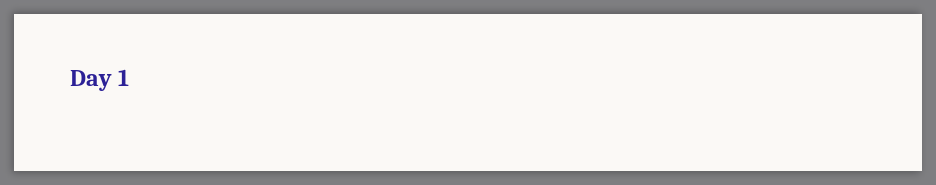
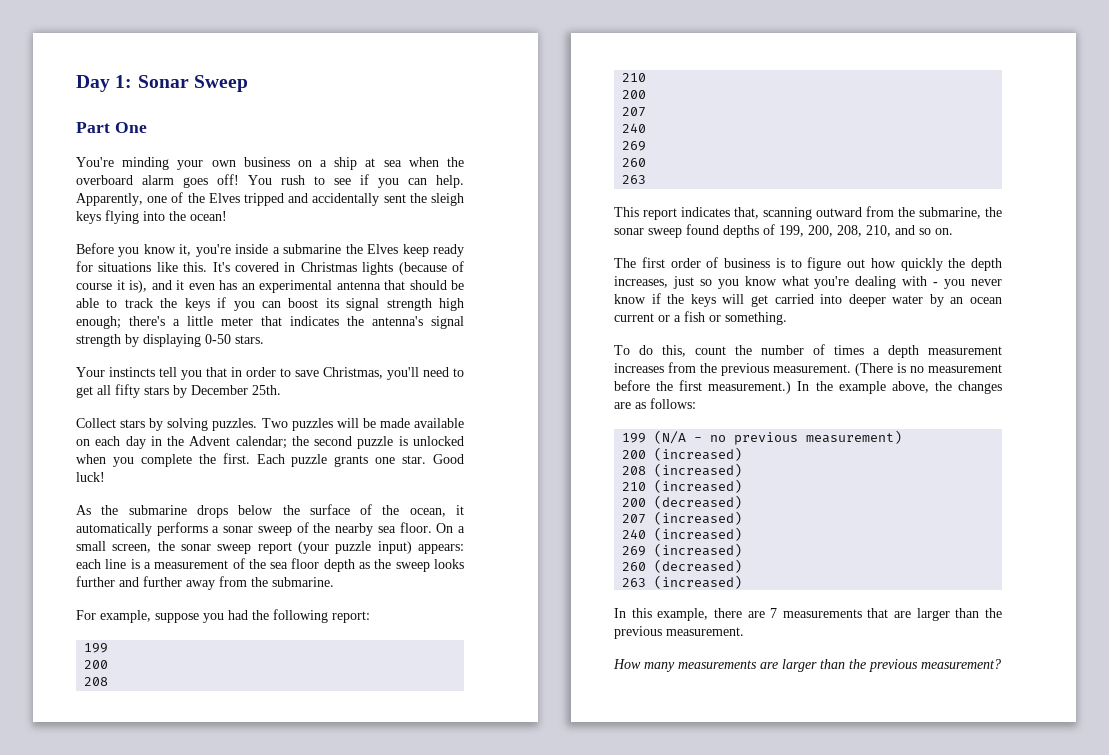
[118,69,130,86] 1 -> [115,75,248,92] [76,122,147,133] [76,157,465,170] [76,174,464,188] [76,192,464,206] [76,210,227,224] [76,243,464,257] [76,261,464,275] [76,280,464,293] [76,297,465,311] [76,316,464,329] [76,334,264,347] [76,367,464,380] [76,384,281,398] [76,418,465,431] [76,436,464,449] [76,453,464,467] [76,472,105,482] [76,504,465,518] [76,522,466,536] [76,541,464,554] [76,558,465,572] [76,576,334,590] [76,609,370,623] [84,643,109,653] [84,660,109,669] [84,677,109,686] [622,73,647,82] [622,90,647,99] [622,107,647,117] [622,123,647,133] [622,141,647,151] [622,158,647,167] [622,175,647,184] [614,206,1002,220] [614,224,953,238] [614,257,1002,271] [614,276,1003,289] [614,293,1002,307] [614,311,787,325] [614,344,1002,358] [614,362,1002,376] [614,380,1002,394] [614,398,696,409] [622,430,903,445] [622,447,743,461] [622,463,743,477] [622,479,743,493] [622,495,743,509] [622,511,743,525] [622,527,743,541] [622,543,743,557] [622,559,743,573] [622,575,743,589] [614,608,1002,621] [614,626,744,639] [613,659,1001,672] 1: Sonar Sweep // Part One // You're minding your own business on a ship at sea when the overboard alarm goes off! You rush to see if you can help. Apparently, one of the Elves tripped and accidentally sent the sleigh keys flying into the ocean! // Before you know it, you're inside a submarine the Elves keep ready for situations like this. It's covered in Christmas lights (because of course it is), and it even has an experimental antenna that should be able to track the keys if you can boost its signal strength high enough; there's a little meter that indicates the antenna's signal strength by displaying 0-50 stars. // Your instincts tell you that in order to save Christmas, you'll need to get all fifty stars by December 25th. // Collect stars by solving puzzles. Two puzzles will be made available on each day in the Advent calendar; the second puzzle is unlocked when you complete the first. Each puzzle grants one star. Good luck! // As the submarine drops below the surface of the ocean, it automatically performs a sonar sweep of the nearby sea floor. On a small screen, the sonar sweep report (your puzzle input) appears: each line is a measurement of the sea floor depth as the sweep looks further and further away from the submarine. // For example, suppose you had the following report: // 199 // 200 // 208 // 210 // 200 // 207 // 240 // 269 // 260 // 263 // This report indicates that, scanning outward from the submarine, the sonar sweep found depths of 199, 200, 208, 210, and so on. // The first order of business is to figure out how quickly the depth increases, just so you know what you're dealing with - you never know if the keys will get carried into deeper water by an ocean current or a fish or something. // To do this, count the number of times a depth measurement increases from the previous measurement. (There is no measurement before the first measurement.) In the example above, the changes are as follows: // 199 (N/A - no previous measurement) // 200 (increased) // 208 (increased) // 210 (increased) // 200 (decreased) // 207 (increased) // 240 (increased) // 269 (increased) // 260 (decreased) // 263 (increased) // In this example, there are 7 measurements that are larger than the previous measurement. // How many measurements are larger than the previous measurement?

